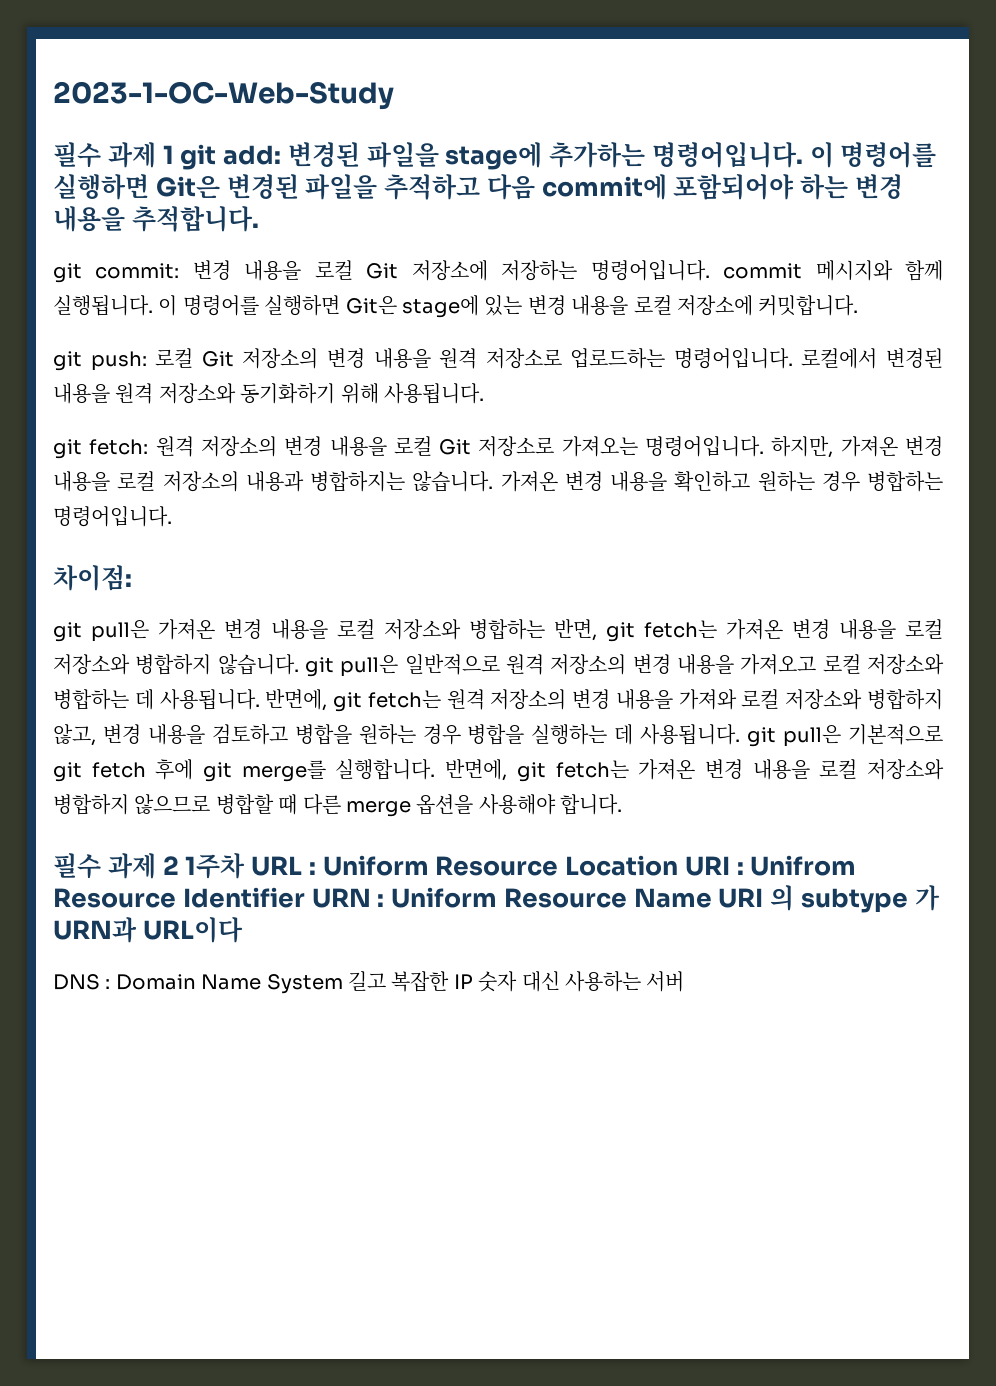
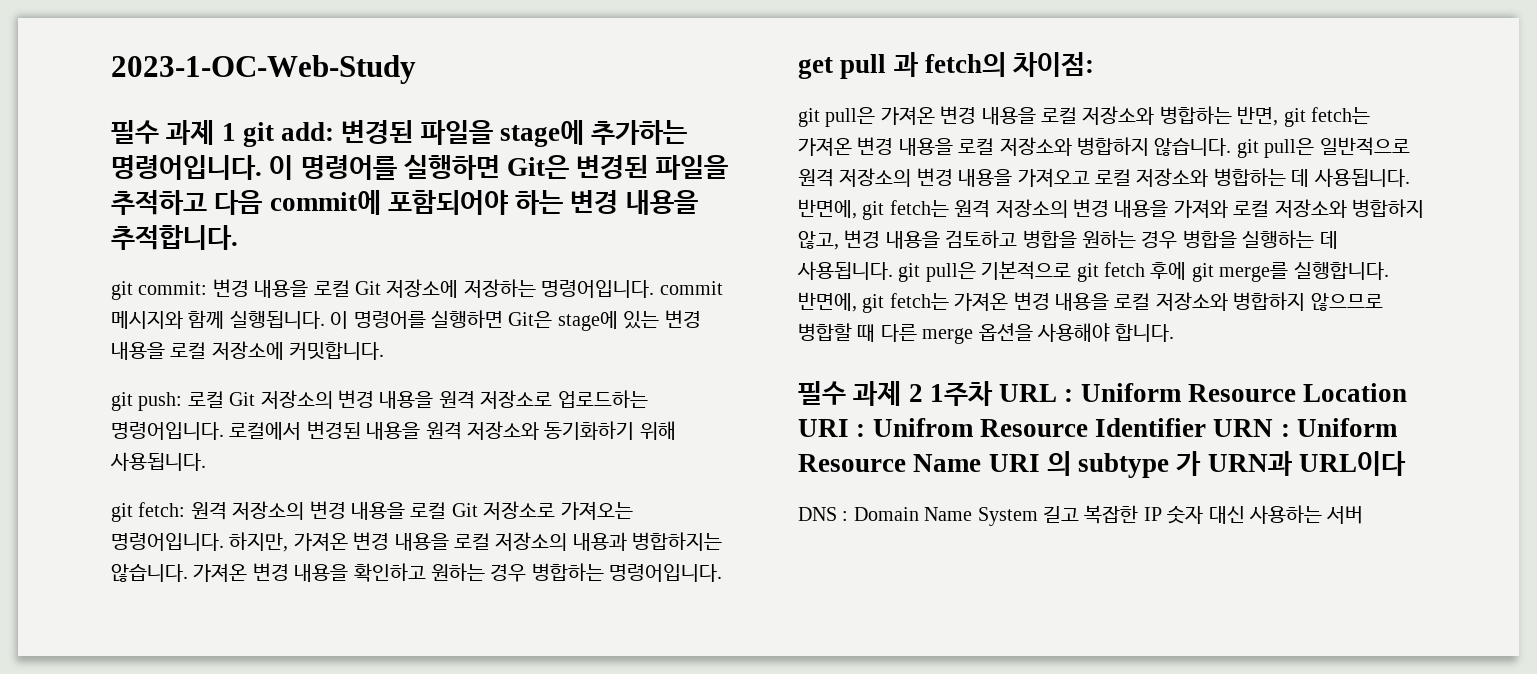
(172, 516) none -> [798,52,1006,79] get pull 과 fetch의

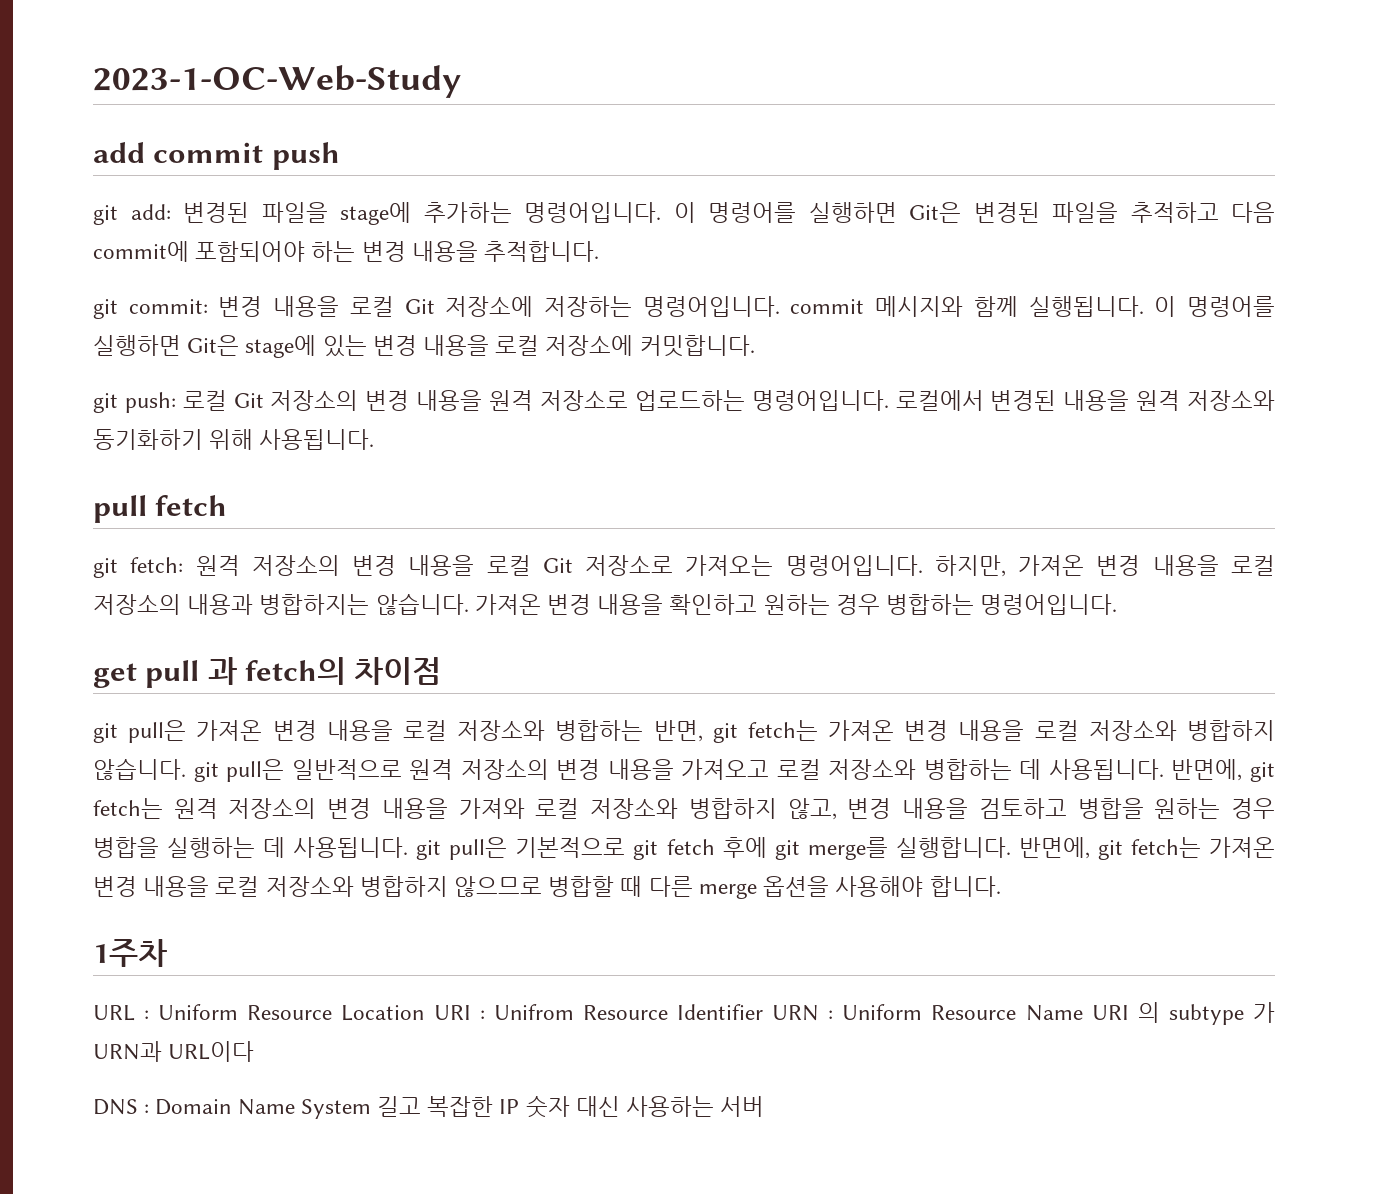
[111,120,236,145] 필수 과제 1 -> [93,142,340,170] add commit push //
(206, 461) none -> [93,495,228,523] // pull fetch
[1012,52,1095,77] 차이점: -> [354,657,442,685] 차이점
[798,381,923,406] 필수 과제 2 -> (1001, 886) none
(993, 393) none -> (167, 953) //

